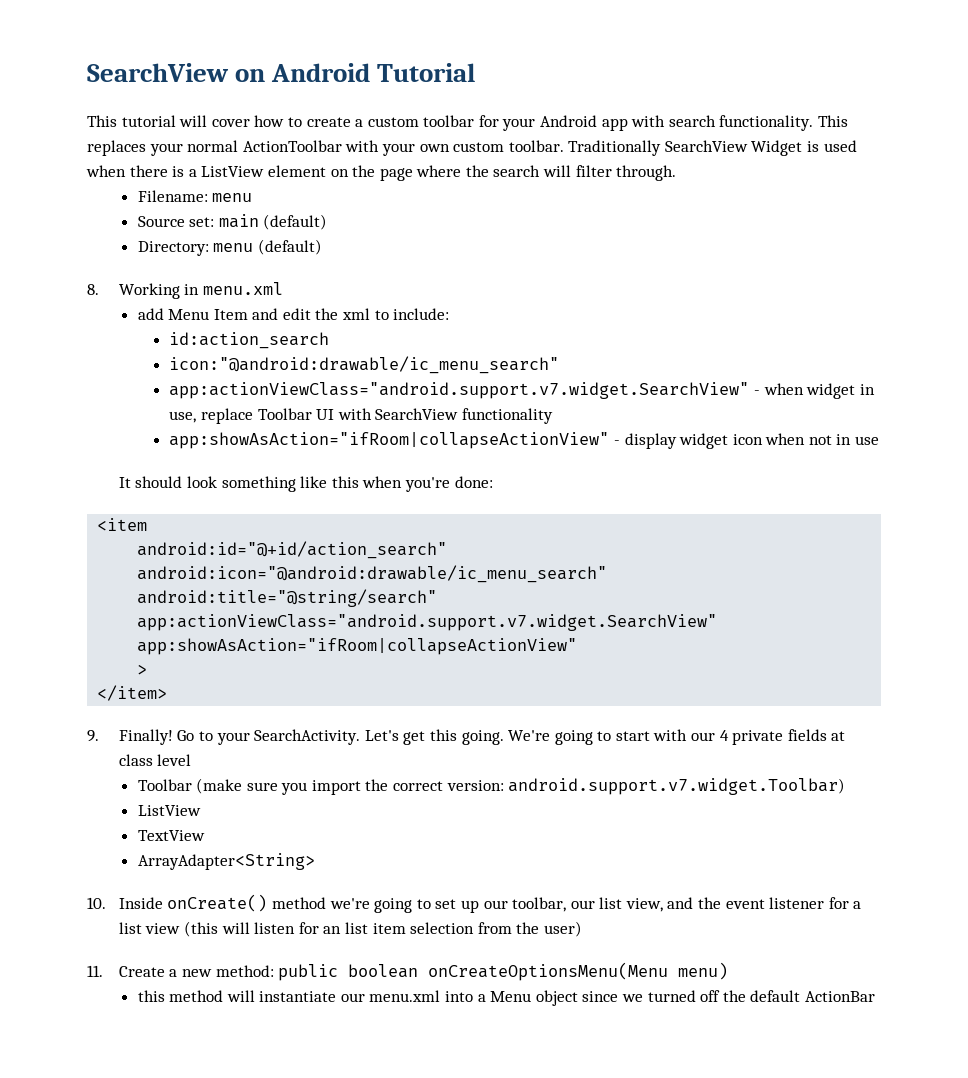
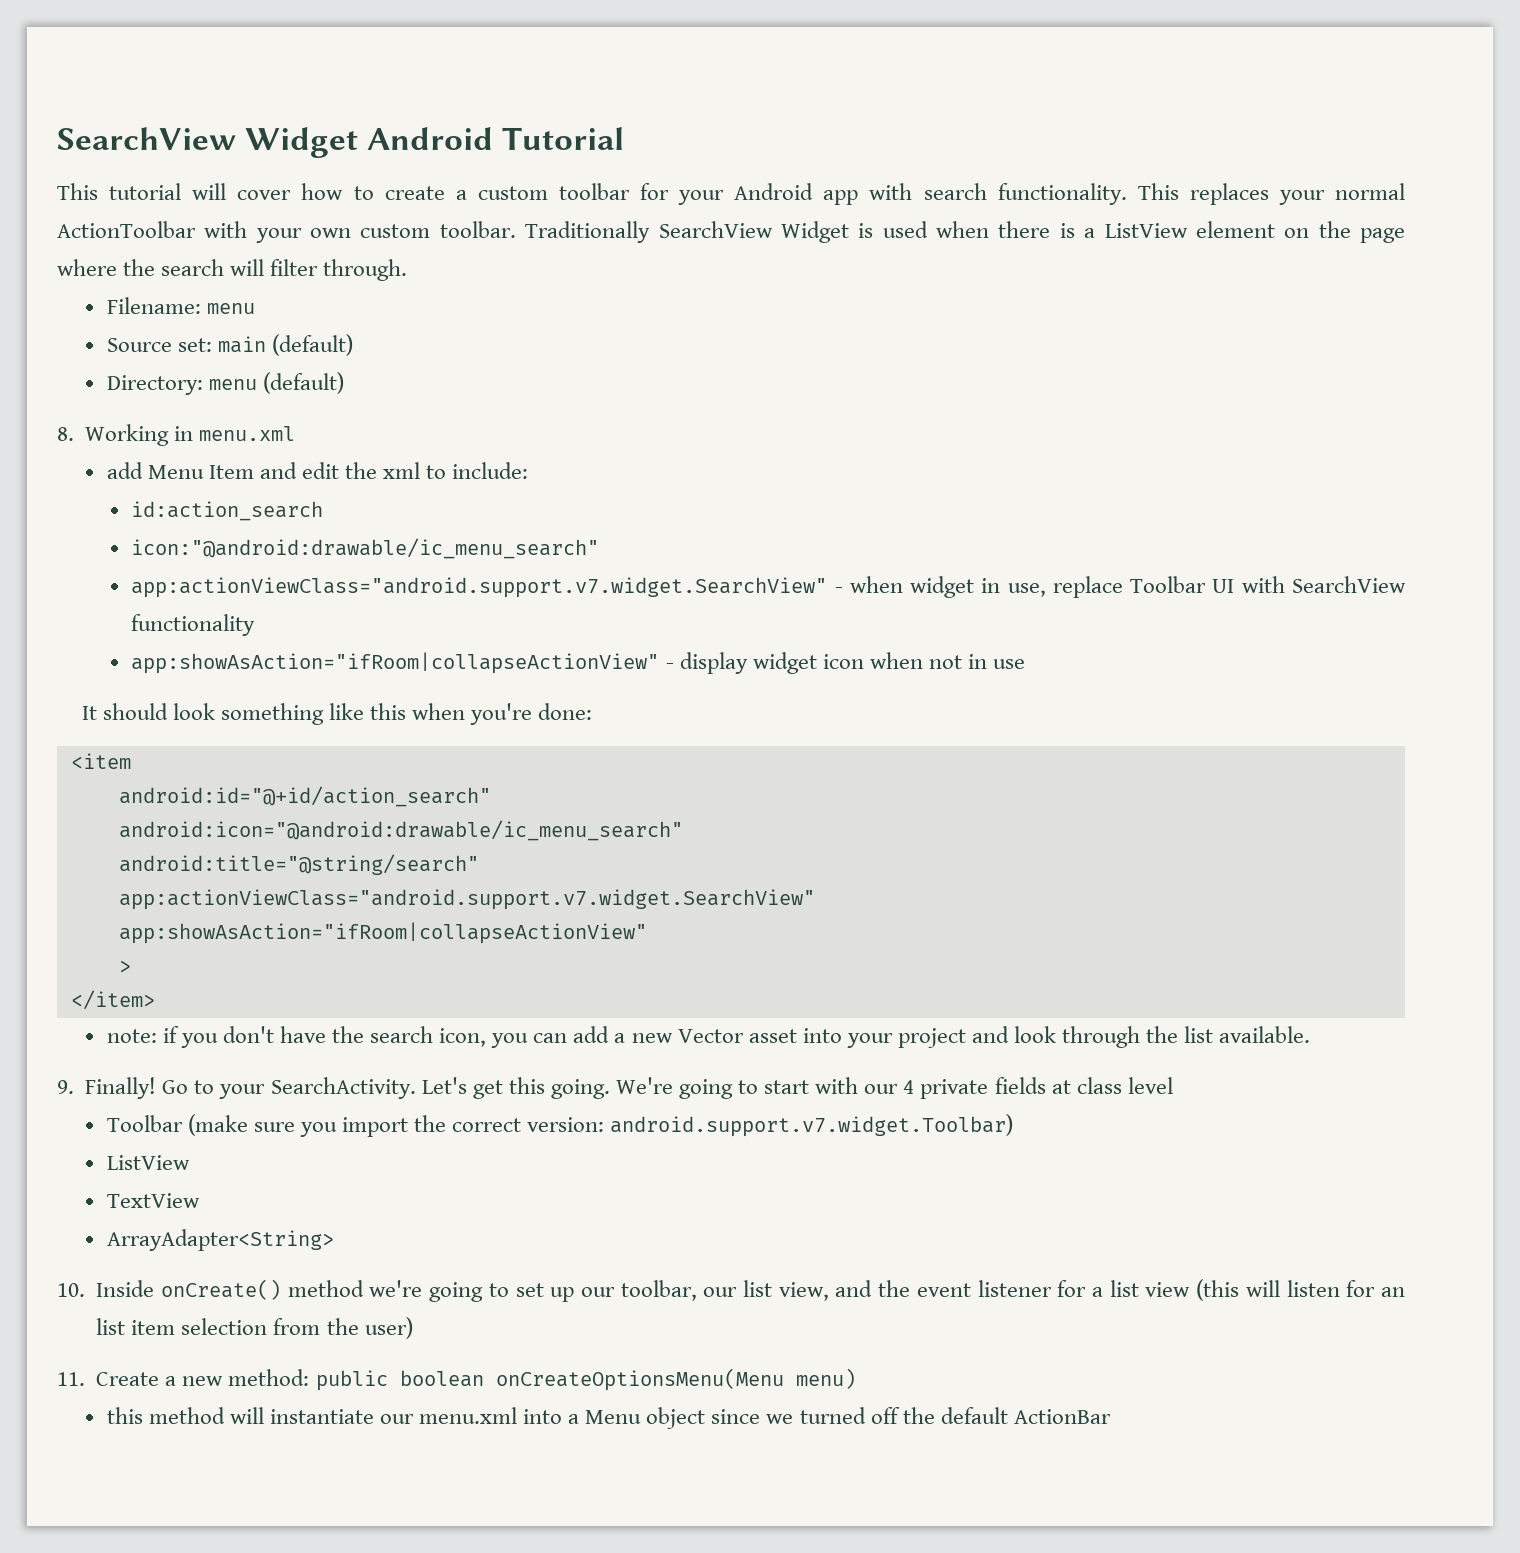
[87,63,266,82] SearchView on -> [57,127,359,158] SearchView Widget
(168, 693) none -> [106,1026,1311,1048] // note: if you don't have the search icon, you can add a new Vector asset into your project and look through the list available.

